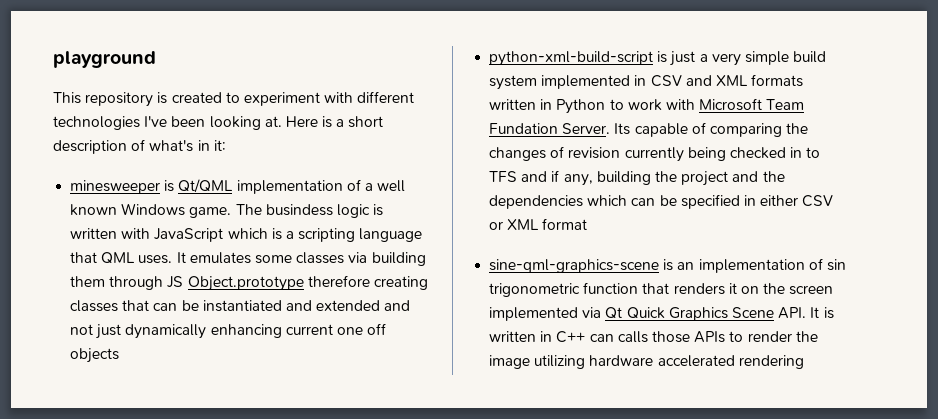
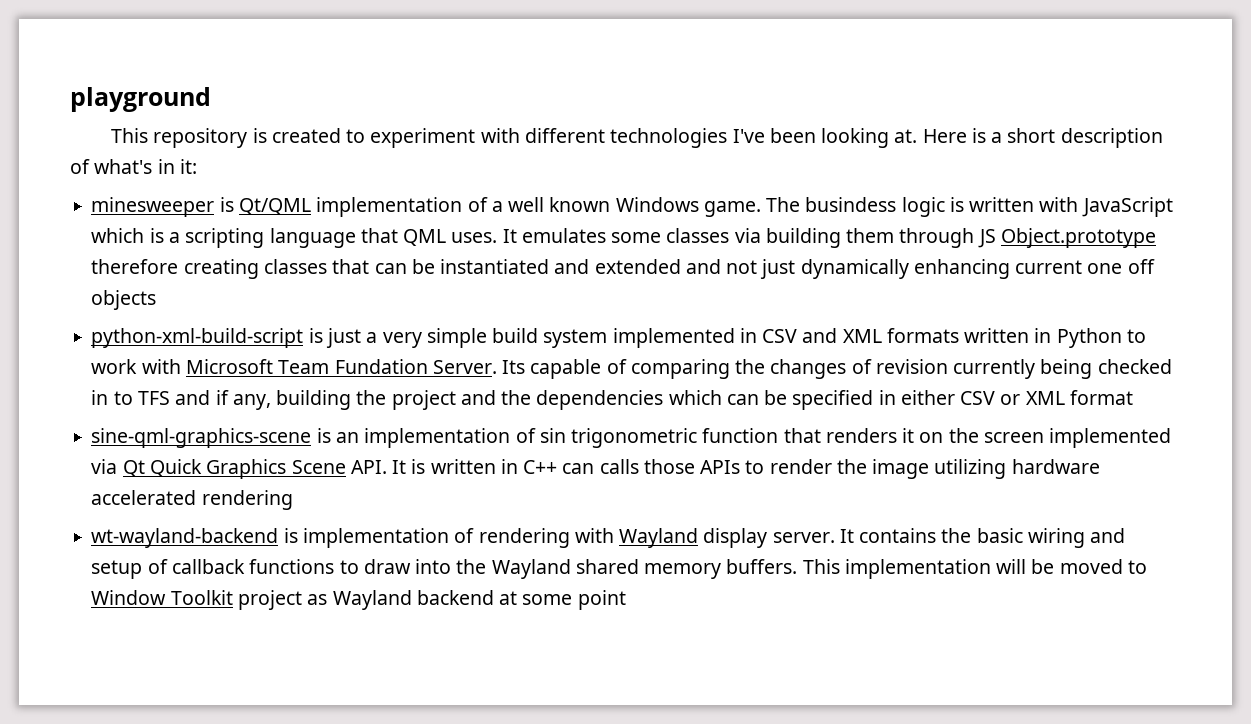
(804, 362) none -> [91,528,1126,548] [91,559,1147,579] [91,590,626,610] // wt-wayland-backend is implementation of rendering with Wayland display server. It contains the basic wiring and setup of callback functions to draw into the Wayland shared memory buffers. This implementation will be moved to Window Toolkit project as Wayland backend at some point

